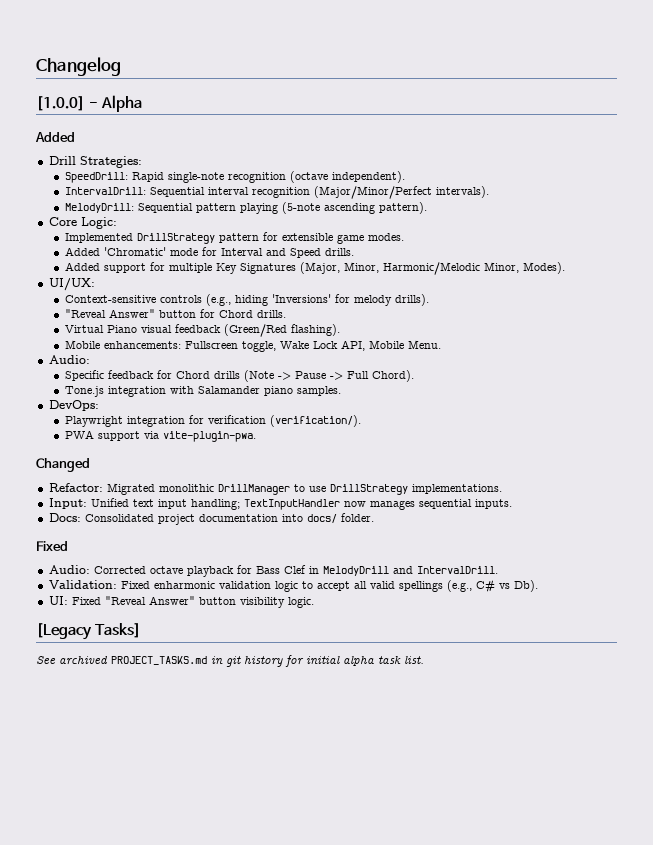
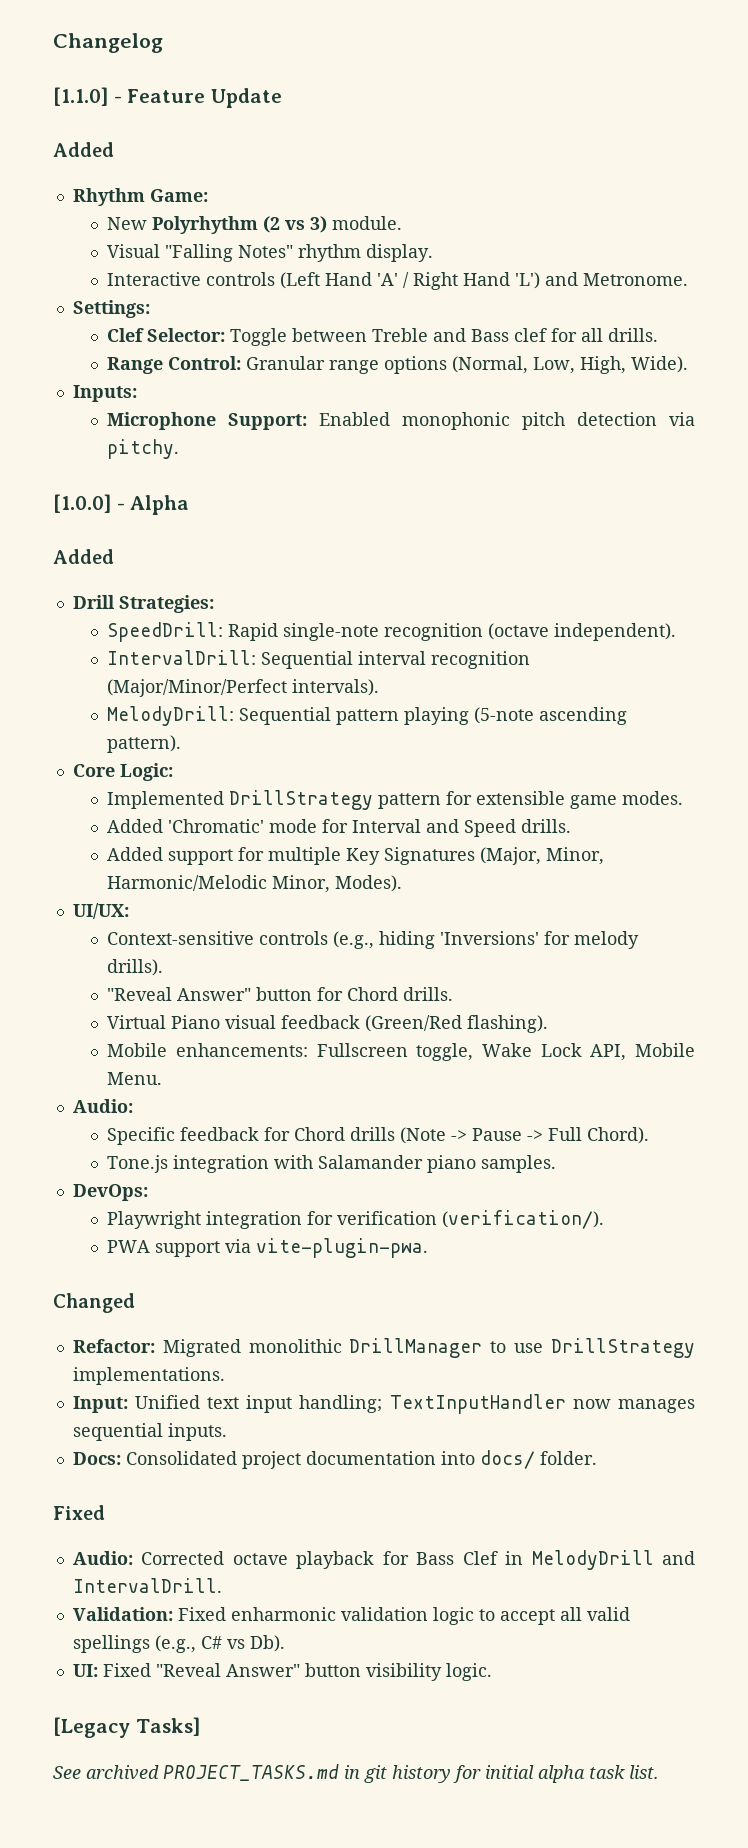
(121, 66) none -> [53,87,282,108] [53,142,114,157] [72,188,208,206] [107,216,403,234] [107,244,434,262] [107,272,689,290] [72,300,150,318] [107,328,659,346] [107,356,689,374] [72,385,137,402] [107,412,695,430] [107,439,180,459] // [1.1.0] - Feature Update // Added // Rhythm Game: // New Polyrhythm (2 vs 3) module. // Visual "Falling Notes" rhythm display. // Interactive controls (Left Hand 'A' / Right Hand 'L') and Metronome. // Settings: // Clef Selector: Toggle between Treble and Bass clef for all drills. // Range Control: Granular range options (Normal, Low, High, Wide). // Inputs: // Microphone Support: Enabled monophonic pitch detection via pitchy.

